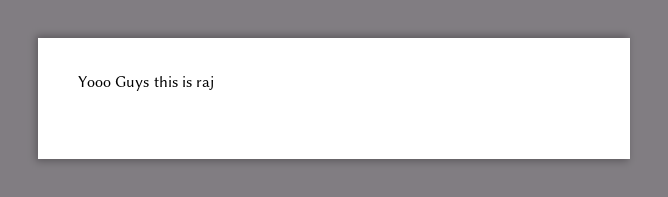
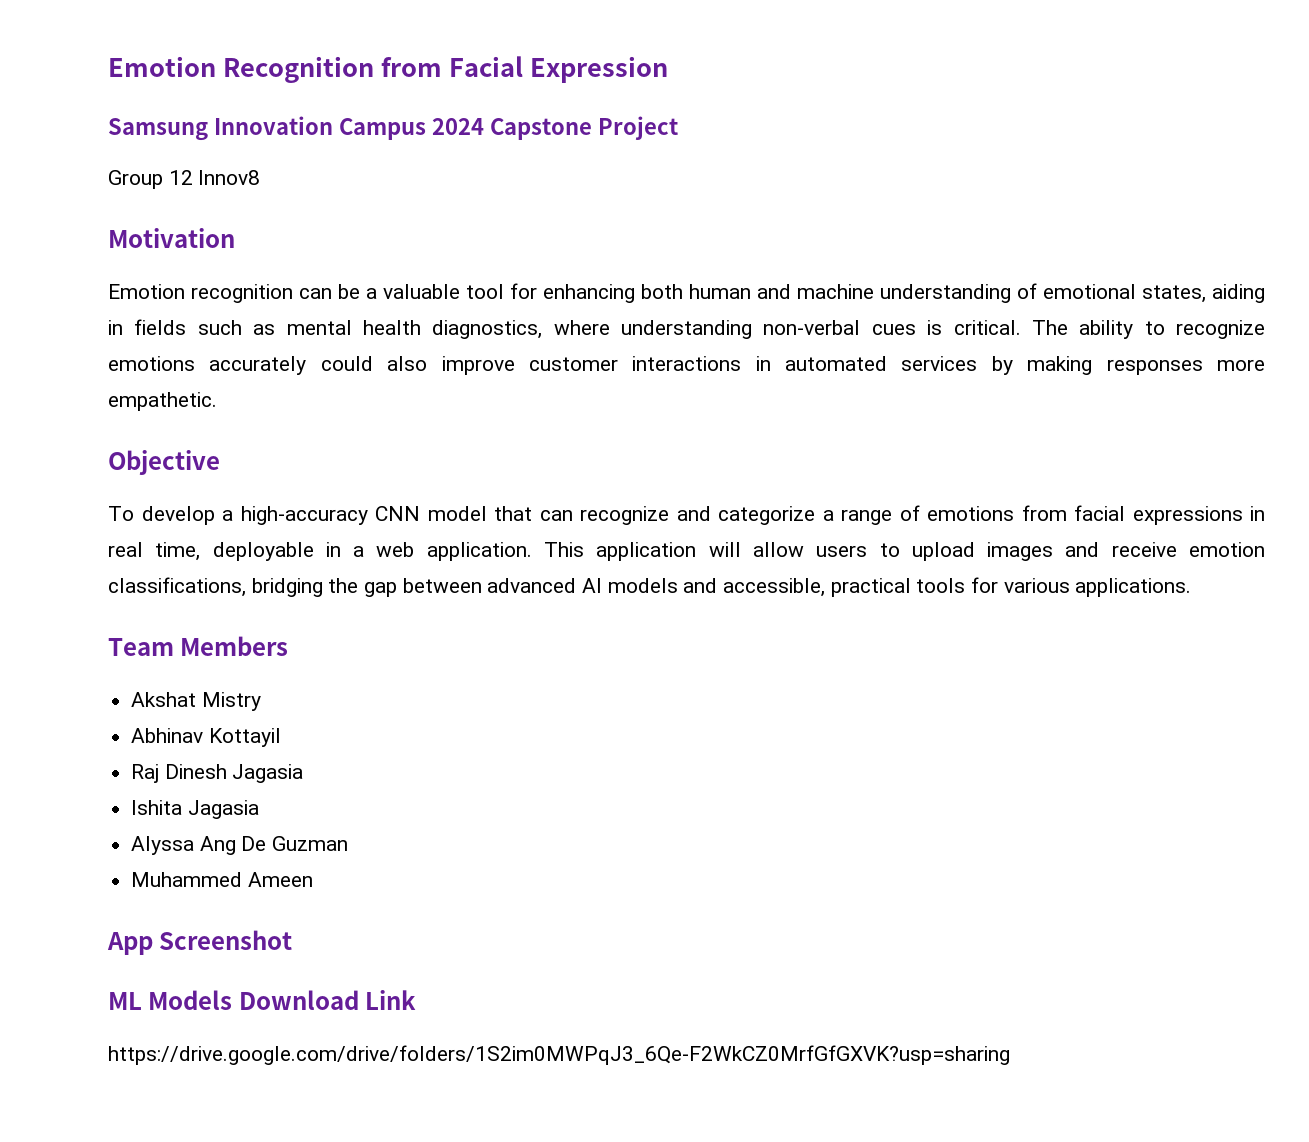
[78,76,215,91] Yooo Guys this is raj -> [108,56,668,83] [108,116,678,141] [108,170,261,189] [108,228,235,248] [108,283,1265,303] [108,319,1265,339] [108,356,1265,375] [108,392,217,411] [108,450,220,475] [108,505,1265,525] [108,542,1265,561] [108,577,1192,597] [108,636,289,656] [131,692,261,711] [131,728,281,747] [131,764,304,783] [131,800,259,819] [131,836,349,855] [131,872,313,887] [107,930,293,955] [108,990,417,1010] [108,1045,1010,1065] Emotion Recognition from Facial Expression // Samsung Innovation Campus 2024 Capstone Project // Group 12 Innov8 // Motivation // Emotion recognition can be a valuable tool for enhancing both human and machine understanding of emotional states, aiding in fields such as mental health diagnostics, where understanding non-verbal cues is critical. The ability to recognize emotions accurately could also improve customer interactions in automated services by making responses more empathetic. // Objective // To develop a high-accuracy CNN model that can recognize and categorize a range of emotions from facial expressions in real time, deployable in a web application. This application will allow users to upload images and receive emotion classifications, bridging the gap between advanced AI models and accessible, practical tools for various applications. // Team Members // Akshat Mistry // Abhinav Kottayil // Raj Dinesh Jagasia // Ishita Jagasia // Alyssa Ang De Guzman // Muhammed Ameen // App Screenshot // ML Models Download Link // https://drive.google.com/drive/folders/1S2im0MWPqJ3_6Qe-F2WkCZ0MrfGfGXVK?usp=sharing

